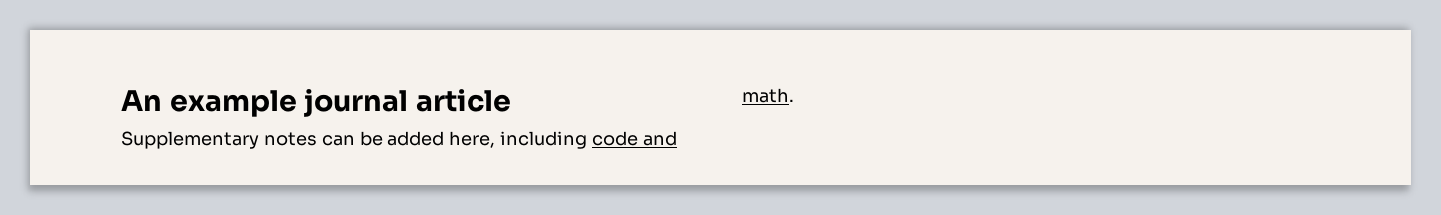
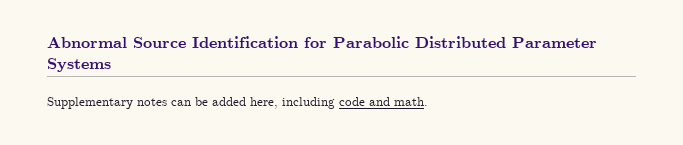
[121,89,512,117] An example journal article -> [47,36,597,48] [47,58,111,72] Abnormal Source Identification for Parabolic Distributed Parameter Systems

